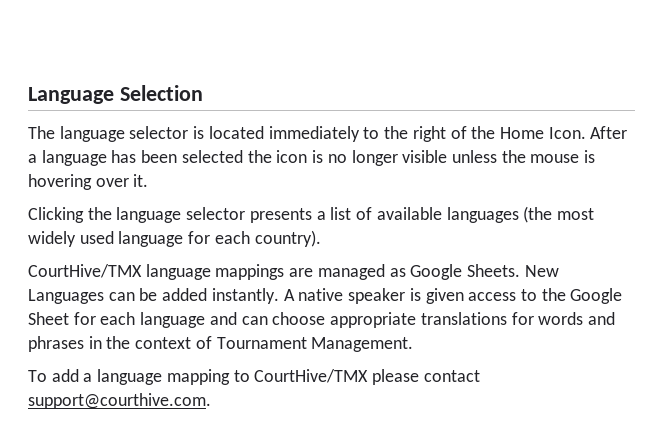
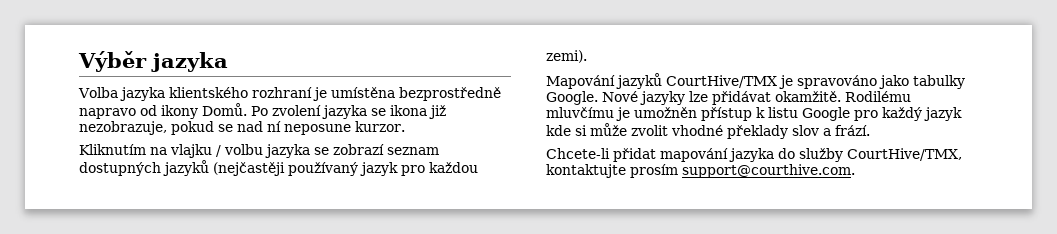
[28,85,203,104] [28,126,628,142] [28,150,596,166] [28,174,149,190] [28,206,594,223] [28,230,321,247] [28,264,559,280] [28,288,623,304] [28,312,615,328] [28,336,414,352] [28,369,480,385] Language Selection // The language selector is located immediately to the right of the Home Icon. After a language has been selected the icon is no longer visible unless the mouse is hovering over it. // Clicking the language selector presents a list of available languages (the most widely used language for each country). // CourtHive/TMX language mappings are managed as Google Sheets. New Languages can be added instantly. A native speaker is given access to the Google Sheet for each language and can choose appropriate translations for words and phrases in the context of Tournament Management. // To add a language mapping to CourtHive/TMX please contact -> [78,51,228,72] [78,87,501,101] [79,103,446,119] [79,121,405,135] [79,144,439,158] [79,160,478,176] [546,50,587,63] [546,73,965,89] [546,91,911,105] [546,107,962,121] [546,123,870,139] [546,148,962,162] [546,164,678,178] Výběr jazyka // Volba jazyka klientského rozhraní je umístěna bezprostředně napravo od ikony Domů. Po zvolení jazyka se ikona již nezobrazuje, pokud se nad ní neposune kurzor. // Kliknutím na vlajku / volbu jazyka se zobrazí seznam dostupných jazyků (nejčastěji používaný jazyk pro každou zemi). // Mapování jazyků CourtHive/TMX je spravováno jako tabulky Google. Nové jazyky lze přidávat okamžitě. Rodilému mluvčímu je umožněn přístup k listu Google pro každý jazyk kde si může zvolit vhodné překlady slov a frází. // Chcete-li přidat mapování jazyka do služby CourtHive/TMX, kontaktujte prosím

